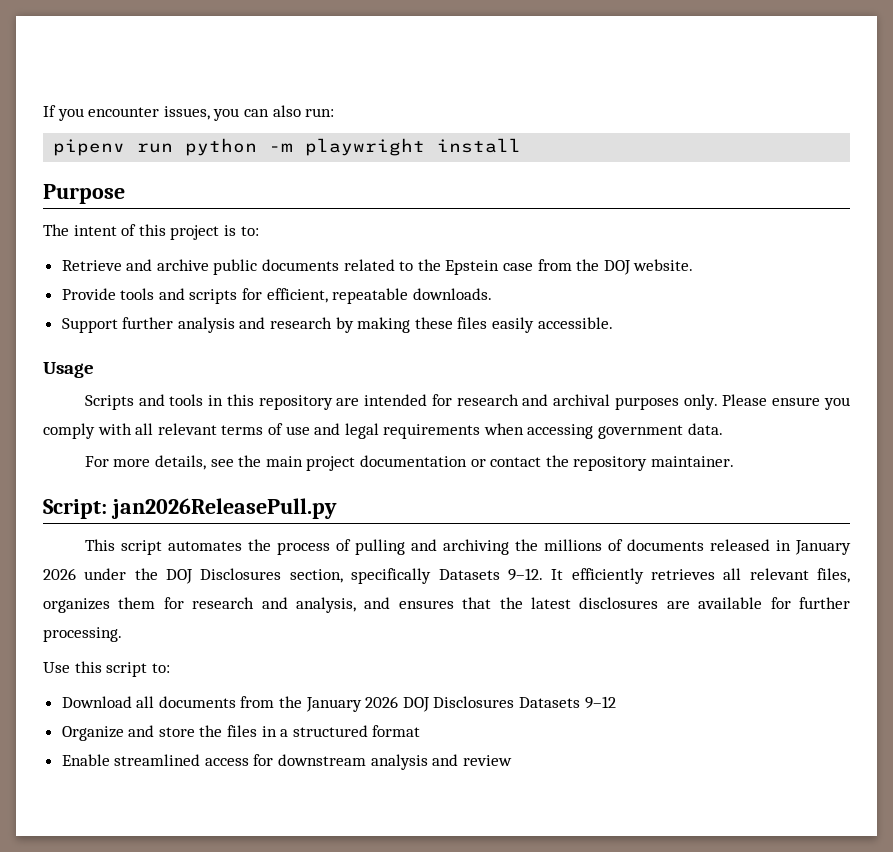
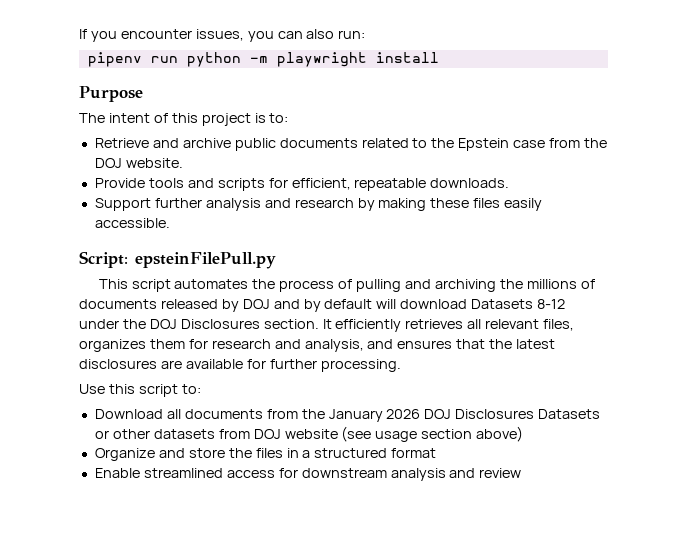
[43,362,94,378] [84,394,850,410] [43,423,723,439] [84,455,734,471] // Usage // Scripts and tools in this repository are intended for research and archival purposes only. Please ensure you comply with all relevant terms of use and legal requirements when accessing government data. // For more details, see the main project documentation or contact the repository maintainer. -> (170, 223) none
[110,498,337,519] jan2026ReleasePull.py -> [135,252,276,269] epsteinFilePull.py
[775,540,851,555] [43,568,543,584] in January 2026 under the DOJ Disclosures section, specifically Datasets 9–12. -> [221,299,566,312] [79,319,319,329] by DOJ and by default will download Datasets 8-12 under the DOJ Disclosures section.
[584,696,616,709] 9–12 -> [94,426,524,442] or other datasets from DOJ website (see usage section above)

